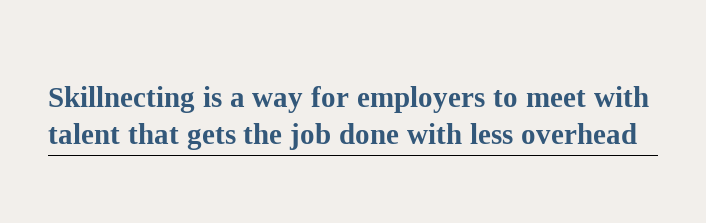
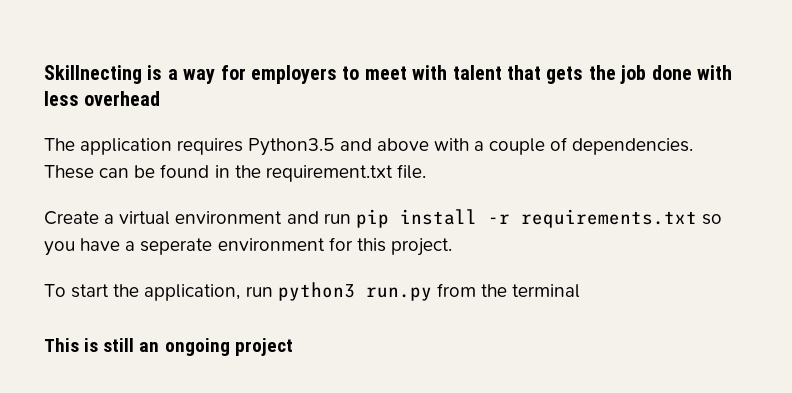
(637, 133) none -> [44,137,694,156] [44,164,426,182] [44,209,722,228] [44,237,452,256] [44,282,581,301] [44,338,293,356] // The application requires Python3.5 and above with a couple of dependencies. These can be found in the requirement.txt file. // Create a virtual environment and run pip install -r requirements.txt so you have a seperate environment for this project. // To start the application, run python3 run.py from the terminal // This is still an ongoing project

